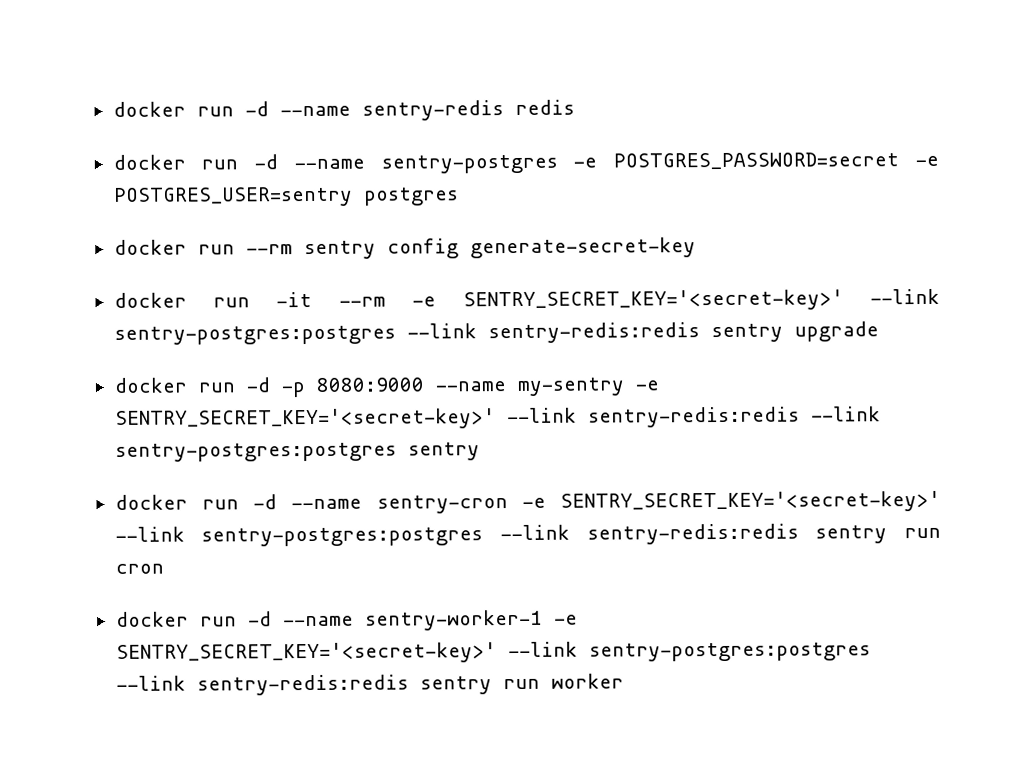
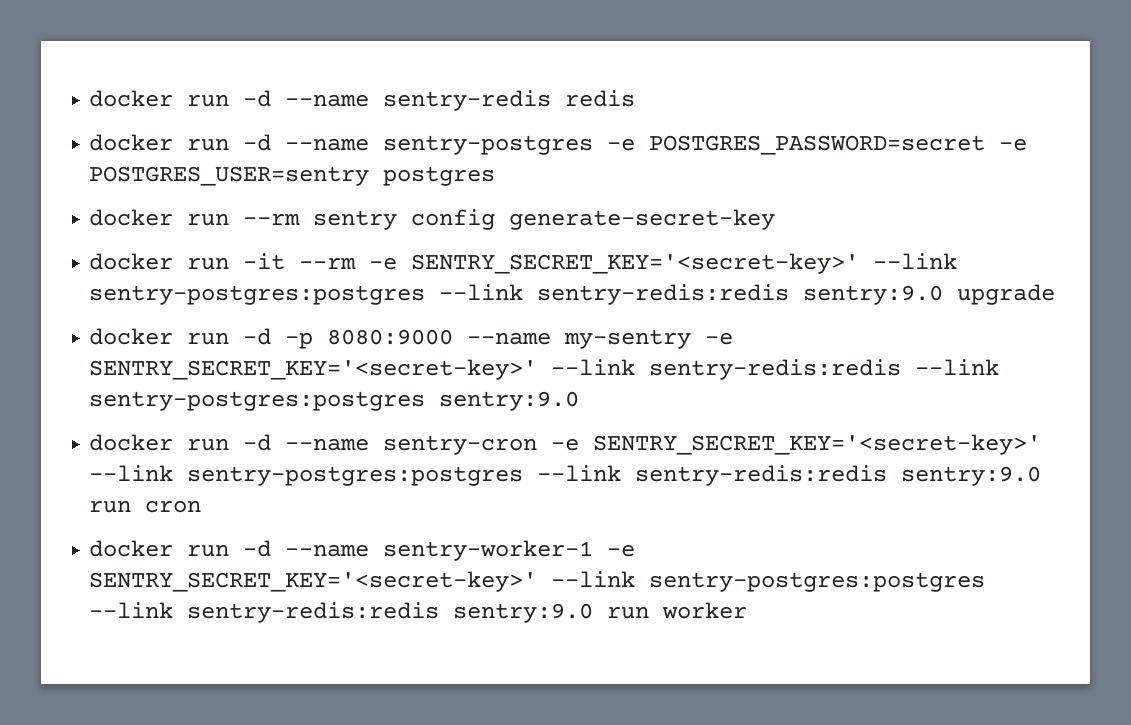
[710,323,783,343] sentry -> [803,285,944,305] sentry:9.0
[407,442,480,461] sentry -> [439,391,580,411] sentry:9.0
[815,525,888,544] sentry -> [901,466,1042,486] sentry:9.0
[419,676,492,695] sentry -> [453,603,594,623] sentry:9.0

